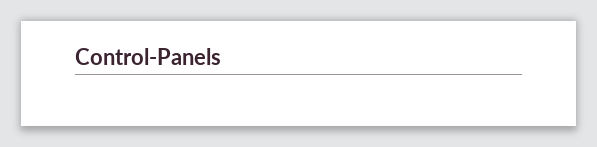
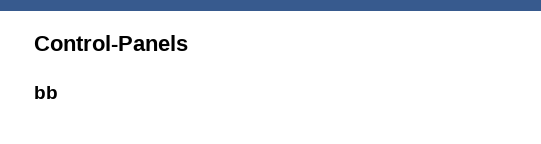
(221, 56) none -> [34,86,58,99] // bb

